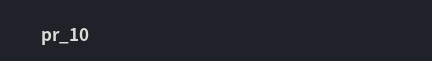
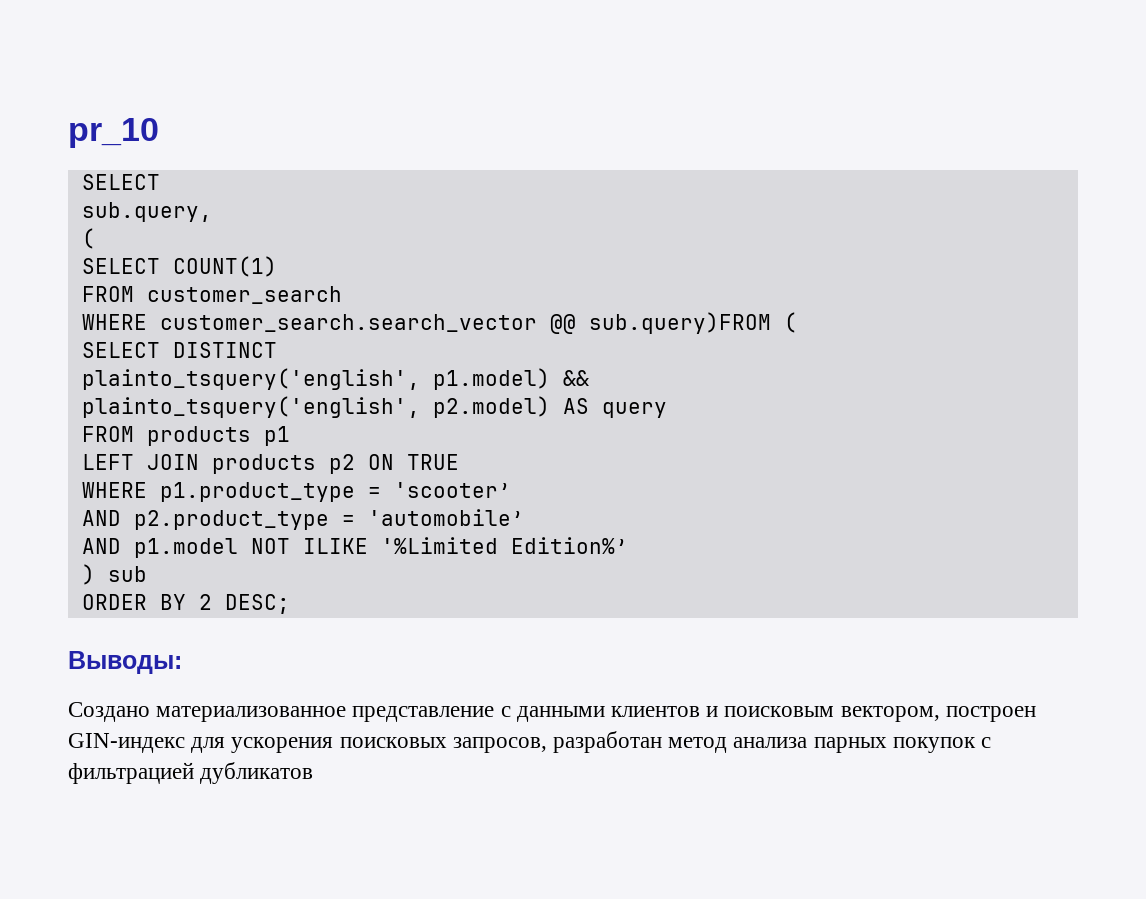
(89, 36) none -> [81,174,160,190] [81,202,212,222] [81,228,95,249] [81,256,277,277] [81,286,342,304] [81,312,797,334] [81,342,277,358] [81,368,589,390] [81,396,667,418] [81,426,290,446] [81,454,459,474] [81,482,511,502] [81,509,524,530] [81,537,628,558] [81,564,147,585] [81,594,290,614] [68,651,182,674] [68,702,1036,722] [68,731,992,753] [68,762,314,784] // SELECT // sub.query, // ( // SELECT COUNT(1) // FROM customer_search // WHERE customer_search.search_vector @@ sub.query)FROM ( // SELECT DISTINCT // plainto_tsquery('english', p1.model) && // plainto_tsquery('english', p2.model) AS query // FROM products p1 // LEFT JOIN products p2 ON TRUE // WHERE p1.product_type = 'scooter’ // AND p2.product_type = 'automobile’ // AND p1.model NOT ILIKE '%Limited Edition%’ // ) sub // ORDER BY 2 DESC; // Выводы: // Создано материализованное представление с данными клиентов и поисковым вектором, построен GIN-индекс для ускорения поисковых запросов, разработан метод анализа парных покупок с фильтрацией дубликатов

